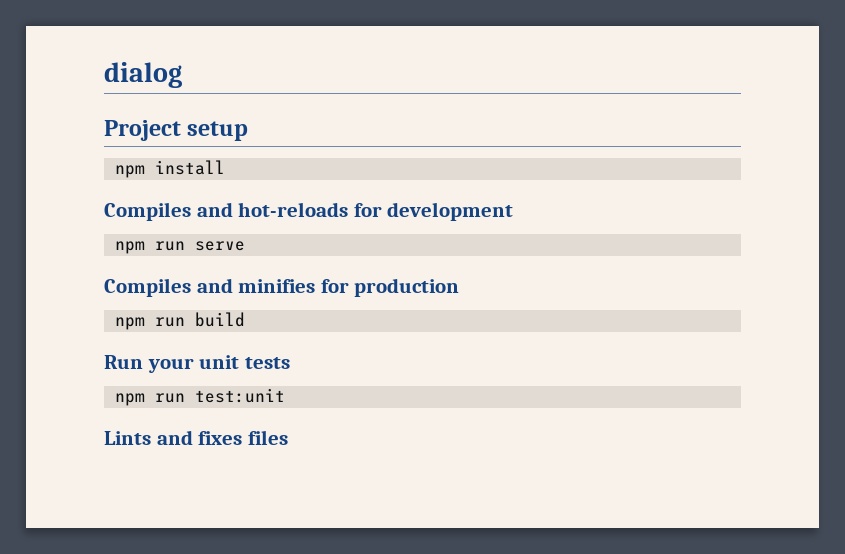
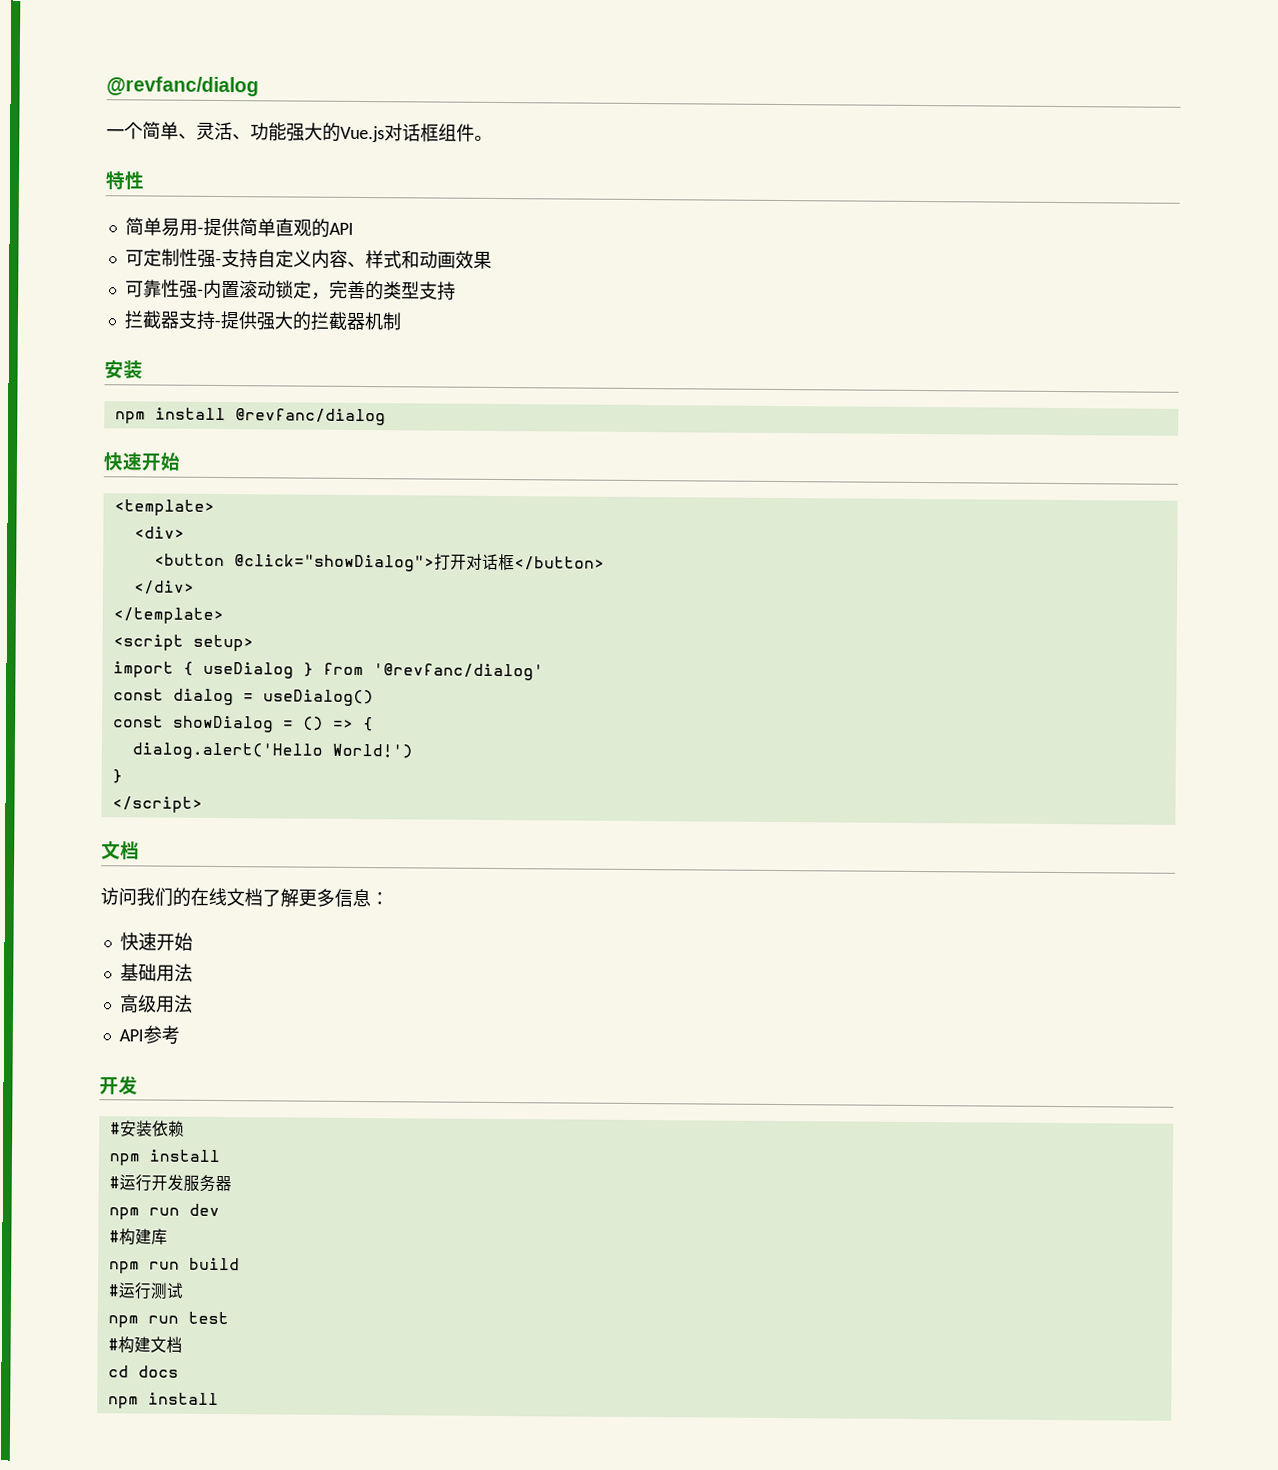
[104,62,182,88] [104,120,249,141] [115,160,226,178] [104,202,514,221] [115,241,246,254] [104,278,460,297] [115,312,246,330] [104,355,290,373] [115,388,286,406] [104,430,288,445] dialog // Project setup // npm install // Compiles and hot-reloads for development // npm run serve // Compiles and minifies for production // npm run build // Run your unit tests // npm run test:unit // Lints and fixes files -> [106,76,259,97] [106,121,493,143] [105,171,145,191] [124,217,354,238] [124,248,492,269] [124,279,456,301] [123,310,402,331] [104,360,143,379] [114,407,386,426] [103,452,181,472] [113,499,215,516] [133,526,185,539] [153,553,605,572] [132,580,195,595] [112,607,224,625] [112,634,254,652] [112,661,544,681] [112,688,374,707] [112,715,374,733] [131,742,413,760] [111,769,123,784] [111,796,203,813] [101,841,140,860] [100,887,389,908] [119,932,193,951] [119,963,193,982] [118,994,193,1014] [118,1025,180,1045] [99,1075,138,1096] [109,1120,185,1137] [108,1149,221,1166] [108,1174,232,1192] [108,1203,220,1220] [108,1228,168,1246] [108,1257,240,1274] [107,1282,184,1300] [107,1311,229,1328] [107,1336,183,1354] [107,1365,179,1378] [107,1392,219,1409] @revfanc/dialog // 一个简单、灵活、功能强大的Vue.js对话框组件。 // 特性 // 简单易用-提供简单直观的API // 可定制性强-支持自定义内容、样式和动画效果 // 可靠性强-内置滚动锁定，完善的类型支持 // 拦截器支持-提供强大的拦截器机制 // 安装 // npm install @revfanc/dialog // 快速开始 // <template> // <div> // <button @click="showDialog">打开对话框</button> // </div> // </template> // <script setup> // import { useDialog } from '@revfanc/dialog' // const dialog = useDialog() // const showDialog = () => { // dialog.alert('Hello World!') // } // </script> // 文档 // 访问我们的在线文档了解更多信息： // 快速开始 // 基础用法 // 高级用法 // API参考 // 开发 // #安装依赖 // npm install // #运行开发服务器 // npm run dev // #构建库 // npm run build // #运行测试 // npm run test // #构建文档 // cd docs // npm install

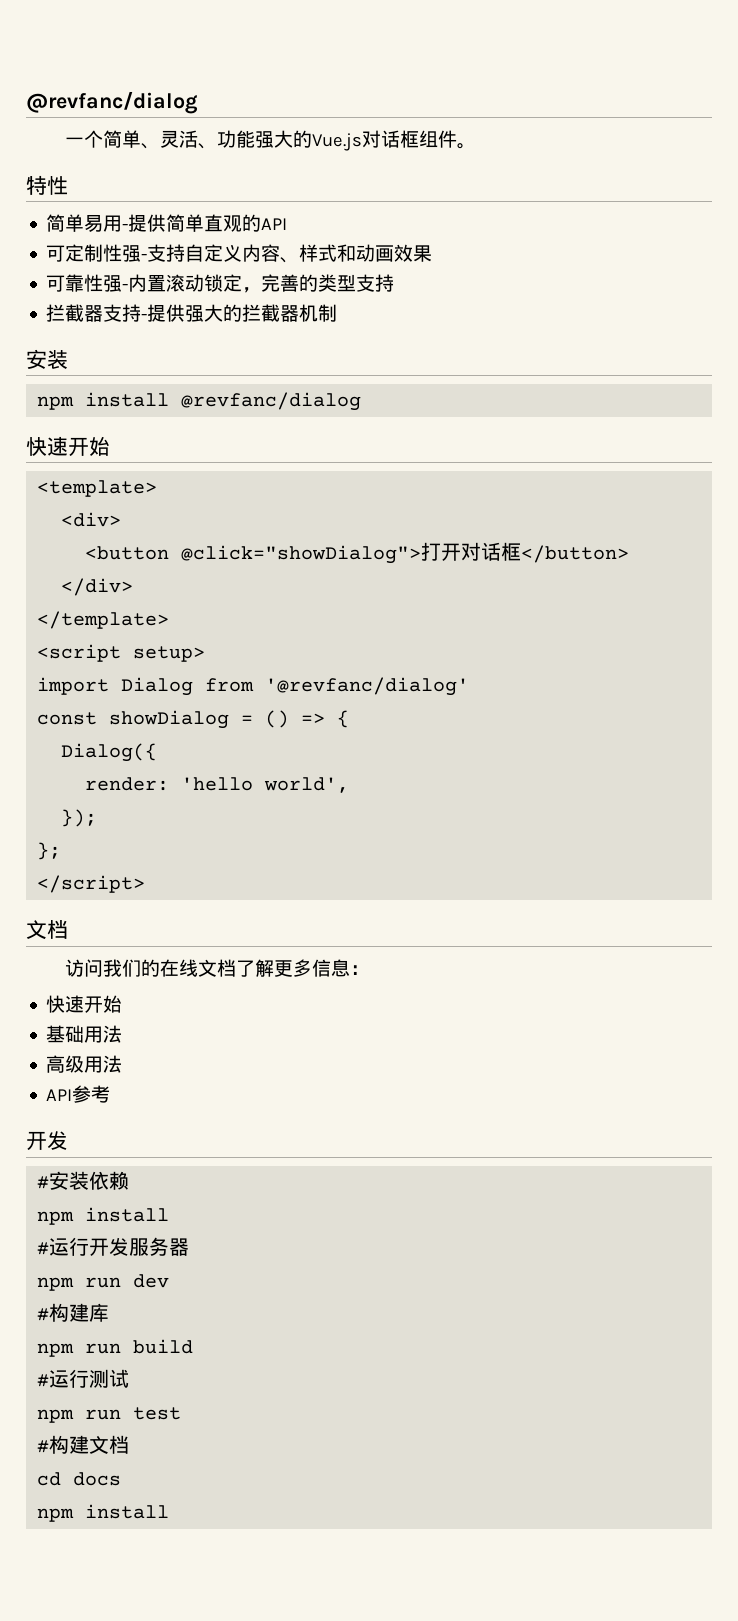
[182,661,314,679] { useDialog } -> [121,677,194,696] Dialog
[112,688,374,707] // const dialog = useDialog() -> (470, 686) none
[131,742,413,760] [111,769,123,784] dialog.alert('Hello World!') // } -> [61,743,158,762] [85,777,350,793] [61,809,98,827] [37,842,62,860] Dialog({ // render: 'hello world', // }); // };

